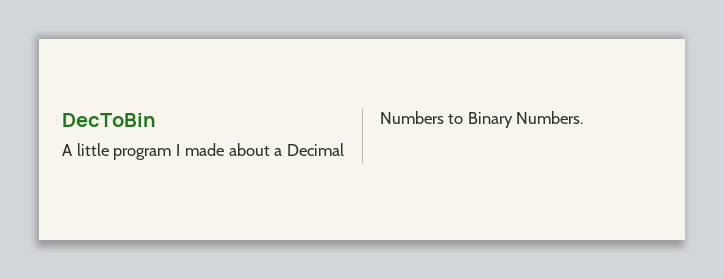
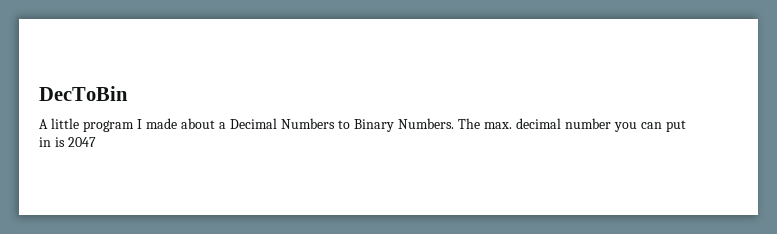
(584, 117) none -> [458,118,686,132] [39,137,96,147] The max. decimal number you can put in is 2047

